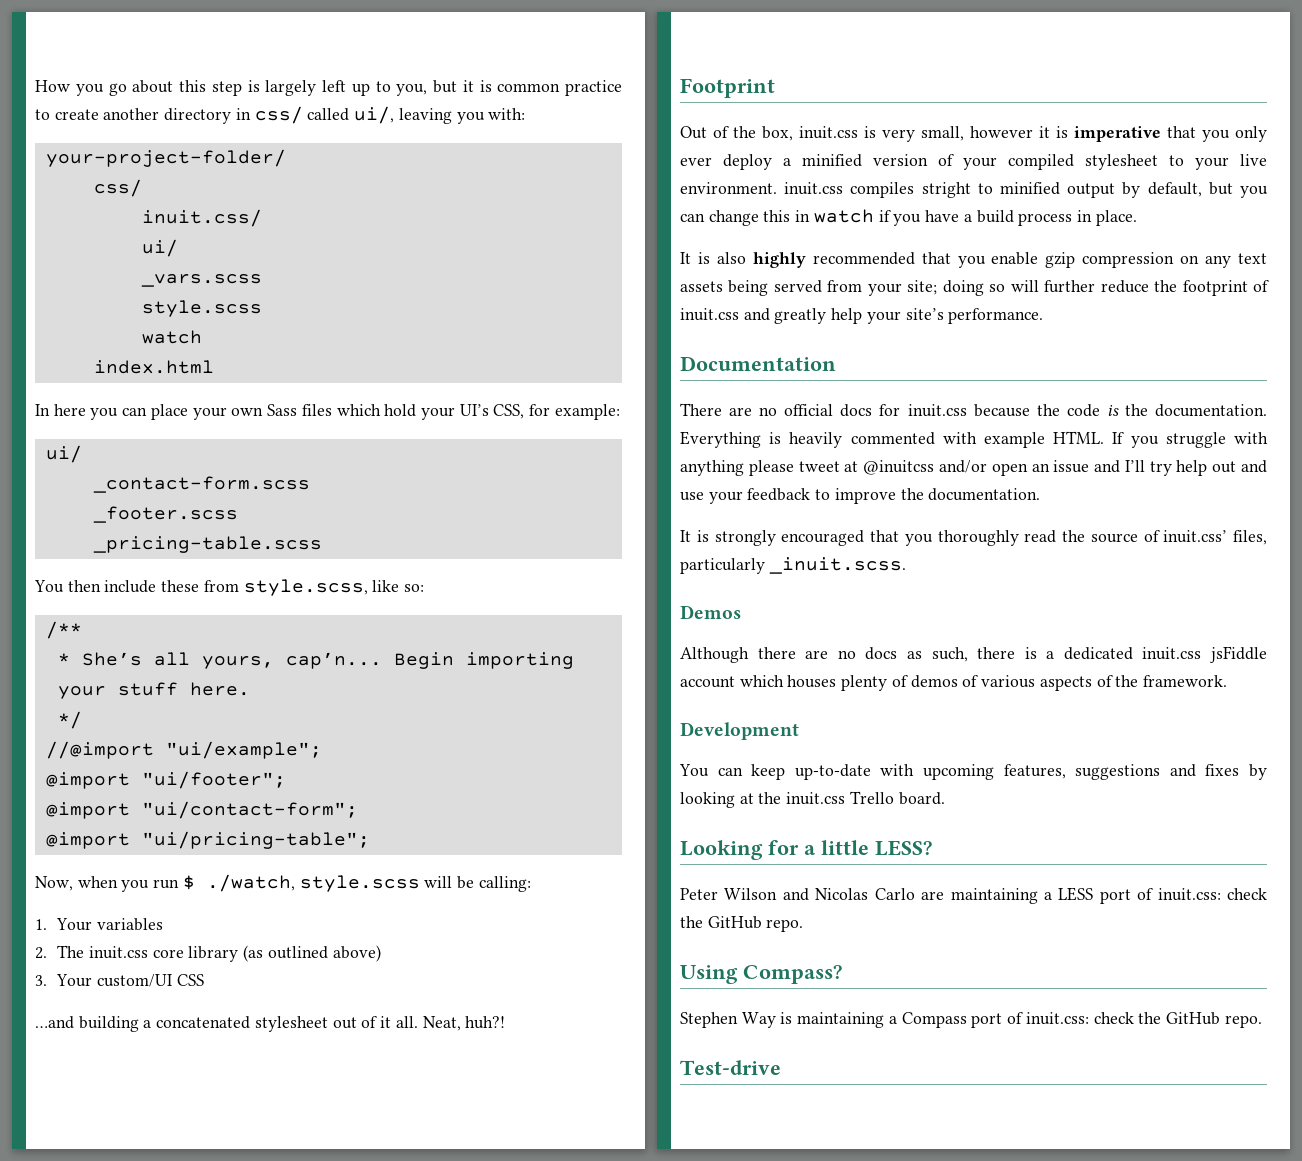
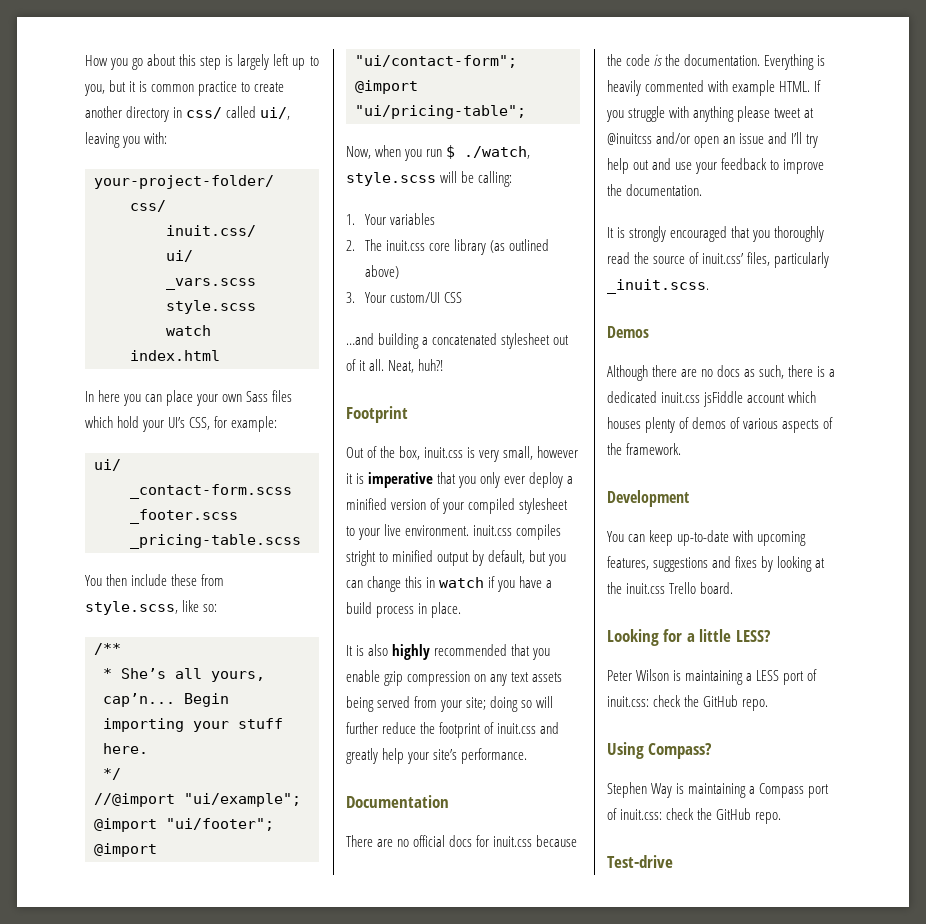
[782,888,945,901] and Nicolas Carlo are -> [673,670,682,681] is

